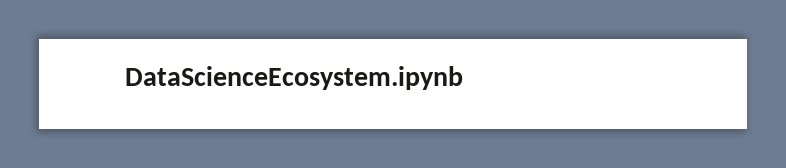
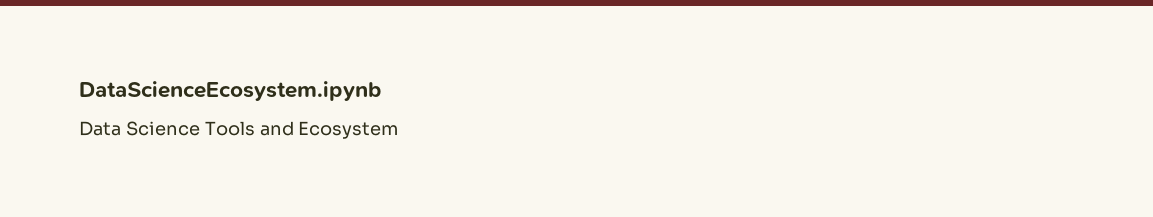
(463, 78) none -> [79,121,399,139] // Data Science Tools and Ecosystem

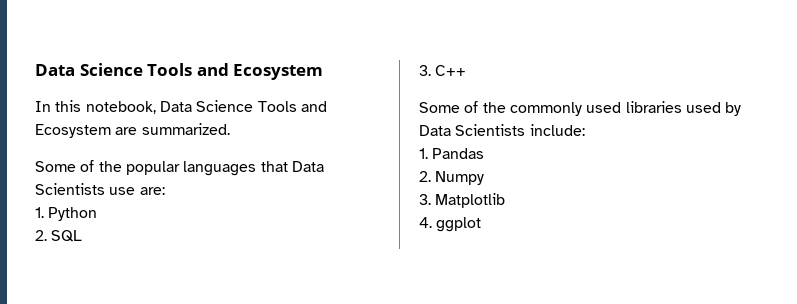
[79,81,381,101] [79,121,399,139] DataScienceEcosystem.ipynb // Data Science Tools and Ecosystem -> [35,63,324,80] [35,100,327,114] [35,123,230,138] [35,160,324,176] [35,183,165,195] [35,207,98,221] [35,230,83,242] [419,65,467,76] [419,101,742,116] [419,124,585,136] [419,148,485,159] [419,171,485,185] [419,193,506,208] [419,217,482,232] Data Science Tools and Ecosystem // In this notebook, Data Science Tools and Ecosystem are summarized. // Some of the popular languages that Data Scientists use are: // 1. Python // 2. SQL // 3. C++ // Some of the commonly used libraries used by Data Scientists include: // 1. Pandas // 2. Numpy // 3. Matplotlib // 4. ggplot

